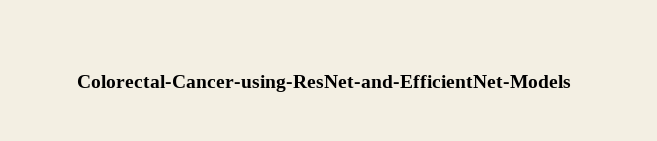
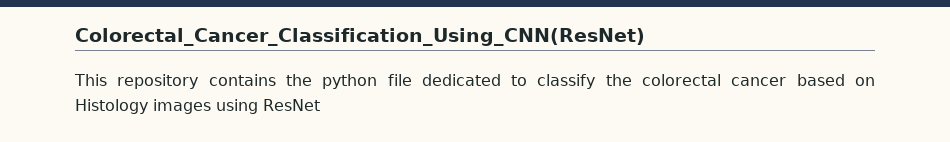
[77,75,571,92] Colorectal-Cancer-using-ResNet-and-EfficientNet-Models -> [75,28,645,46] [74,74,875,89] [75,99,320,114] Colorectal_Cancer_Classification_Using_CNN(ResNet) // This repository contains the python file dedicated to classify the colorectal cancer based on Histology images using ResNet

